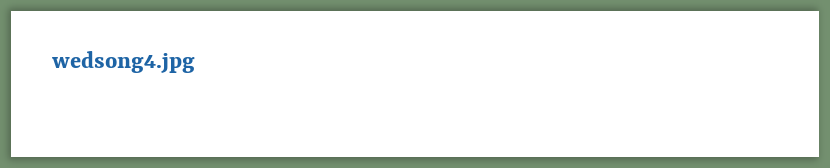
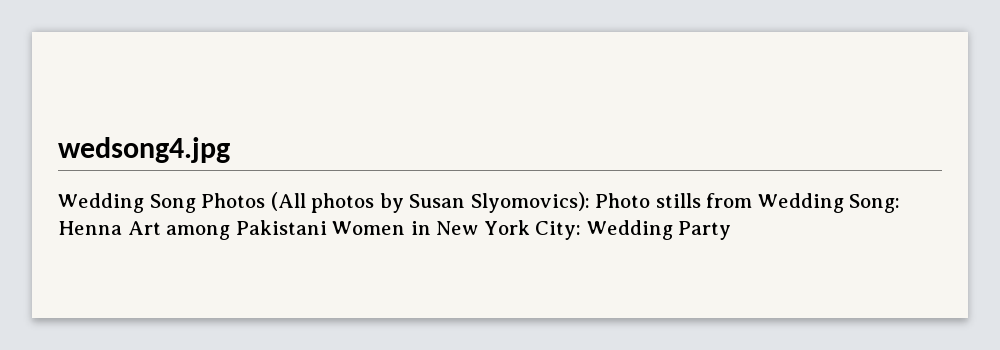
(195, 62) none -> [58,192,901,213] [58,220,732,240] // Wedding Song Photos (All photos by Susan Slyomovics): Photo stills from Wedding Song: Henna Art among Pakistani Women in New York City: Wedding Party

